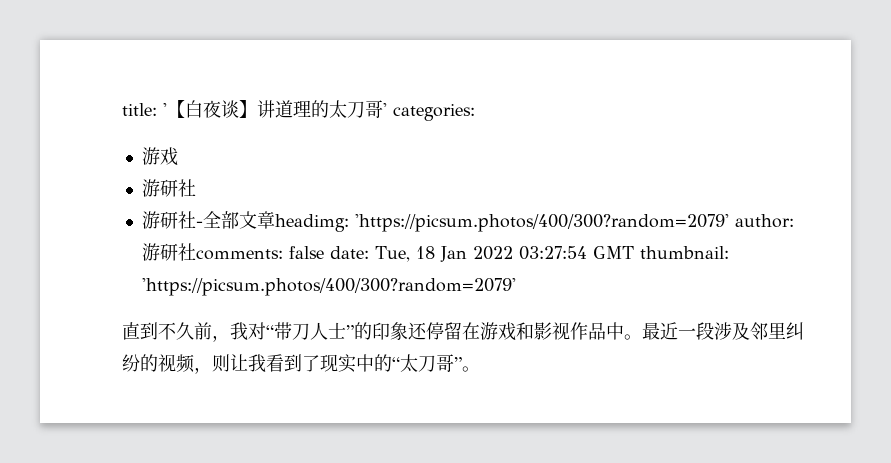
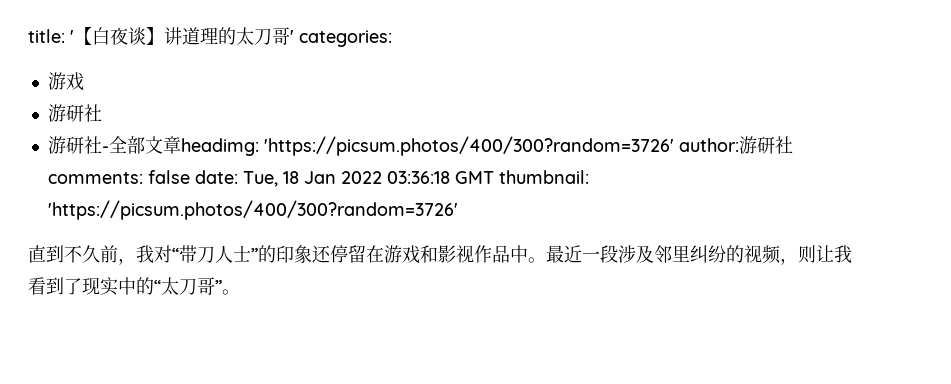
[354,214,729,232] 'https://picsum.photos/400/300?random=2079' -> [263,136,674,156] 'https://picsum.photos/400/300?random=3726'
[518,246,587,260] 03:27:54 -> [386,171,450,184] 03:36:18
[141,278,516,296] 'https://picsum.photos/400/300?random=2079' -> [47,200,458,220] 'https://picsum.photos/400/300?random=3726'

